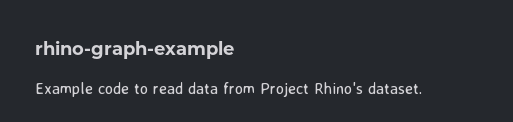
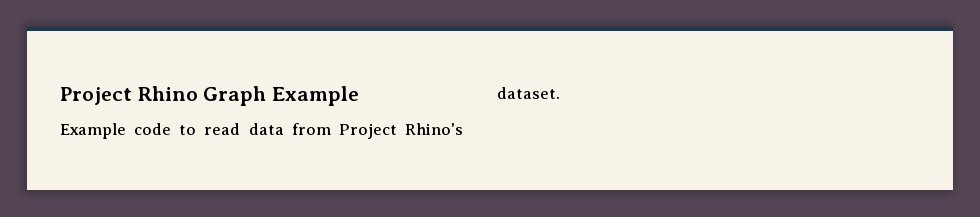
[35,40,234,59] rhino-graph-example -> [60,86,360,106] Project Rhino Graph Example

